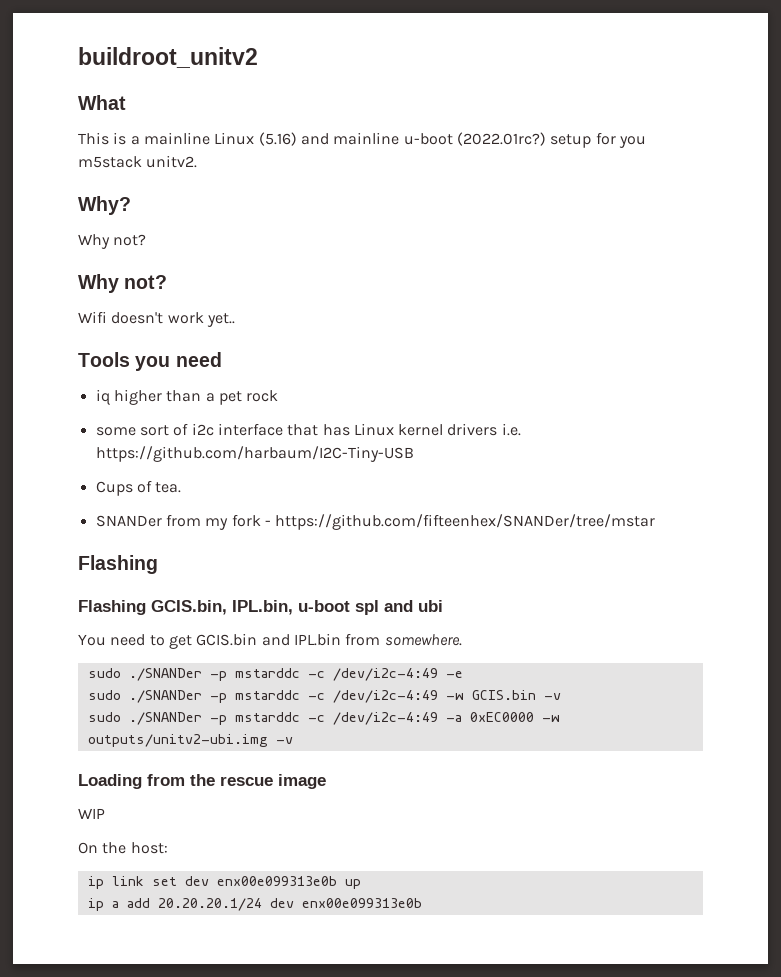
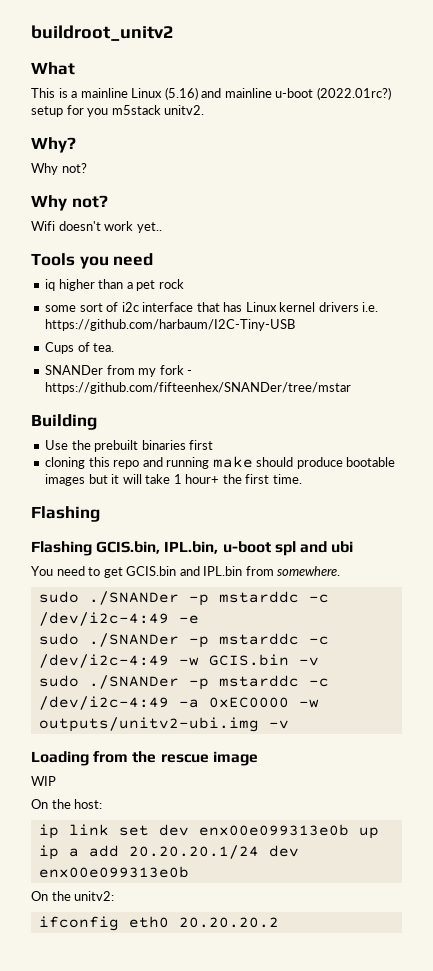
(656, 522) none -> [31,414,97,430] [45,440,214,452] [45,456,396,469] [45,474,302,486] // Building // Use the prebuilt binaries first // cloning this repo and running make should produce bootable images but it will take 1 hour+ the first time.
(422, 903) none -> [31,891,115,901] [38,916,279,931] // On the unitv2: // ifconfig eth0 20.20.20.2

